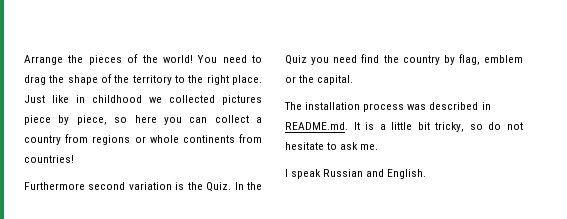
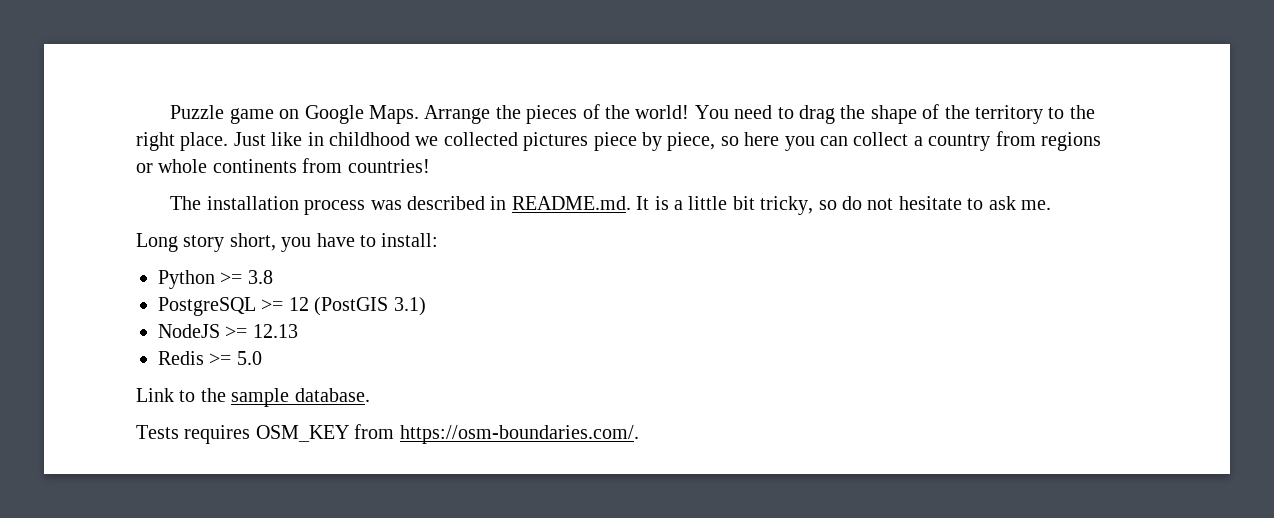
(24, 60) none -> [170,105,419,124] Puzzle game on Google Maps.
[24,182,262,192] [285,54,523,65] [285,75,354,85] // Furthermore second variation is the Quiz. In the Quiz you need find the country by flag, emblem or the capital. -> (430, 166) none
[285,169,427,179] I speak Russian and English. -> [136,233,439,252] [158,270,273,289] [158,297,426,316] [158,324,298,338] [158,351,262,365] [136,388,370,407] [136,424,639,444] Long story short, you have to install: // Python >= 3.8 // PostgreSQL >= 12 (PostGIS 3.1) // NodeJS >= 12.13 // Redis >= 5.0 // Link to the sample database. // Tests requires OSM_KEY from https://osm-boundaries.com/.

